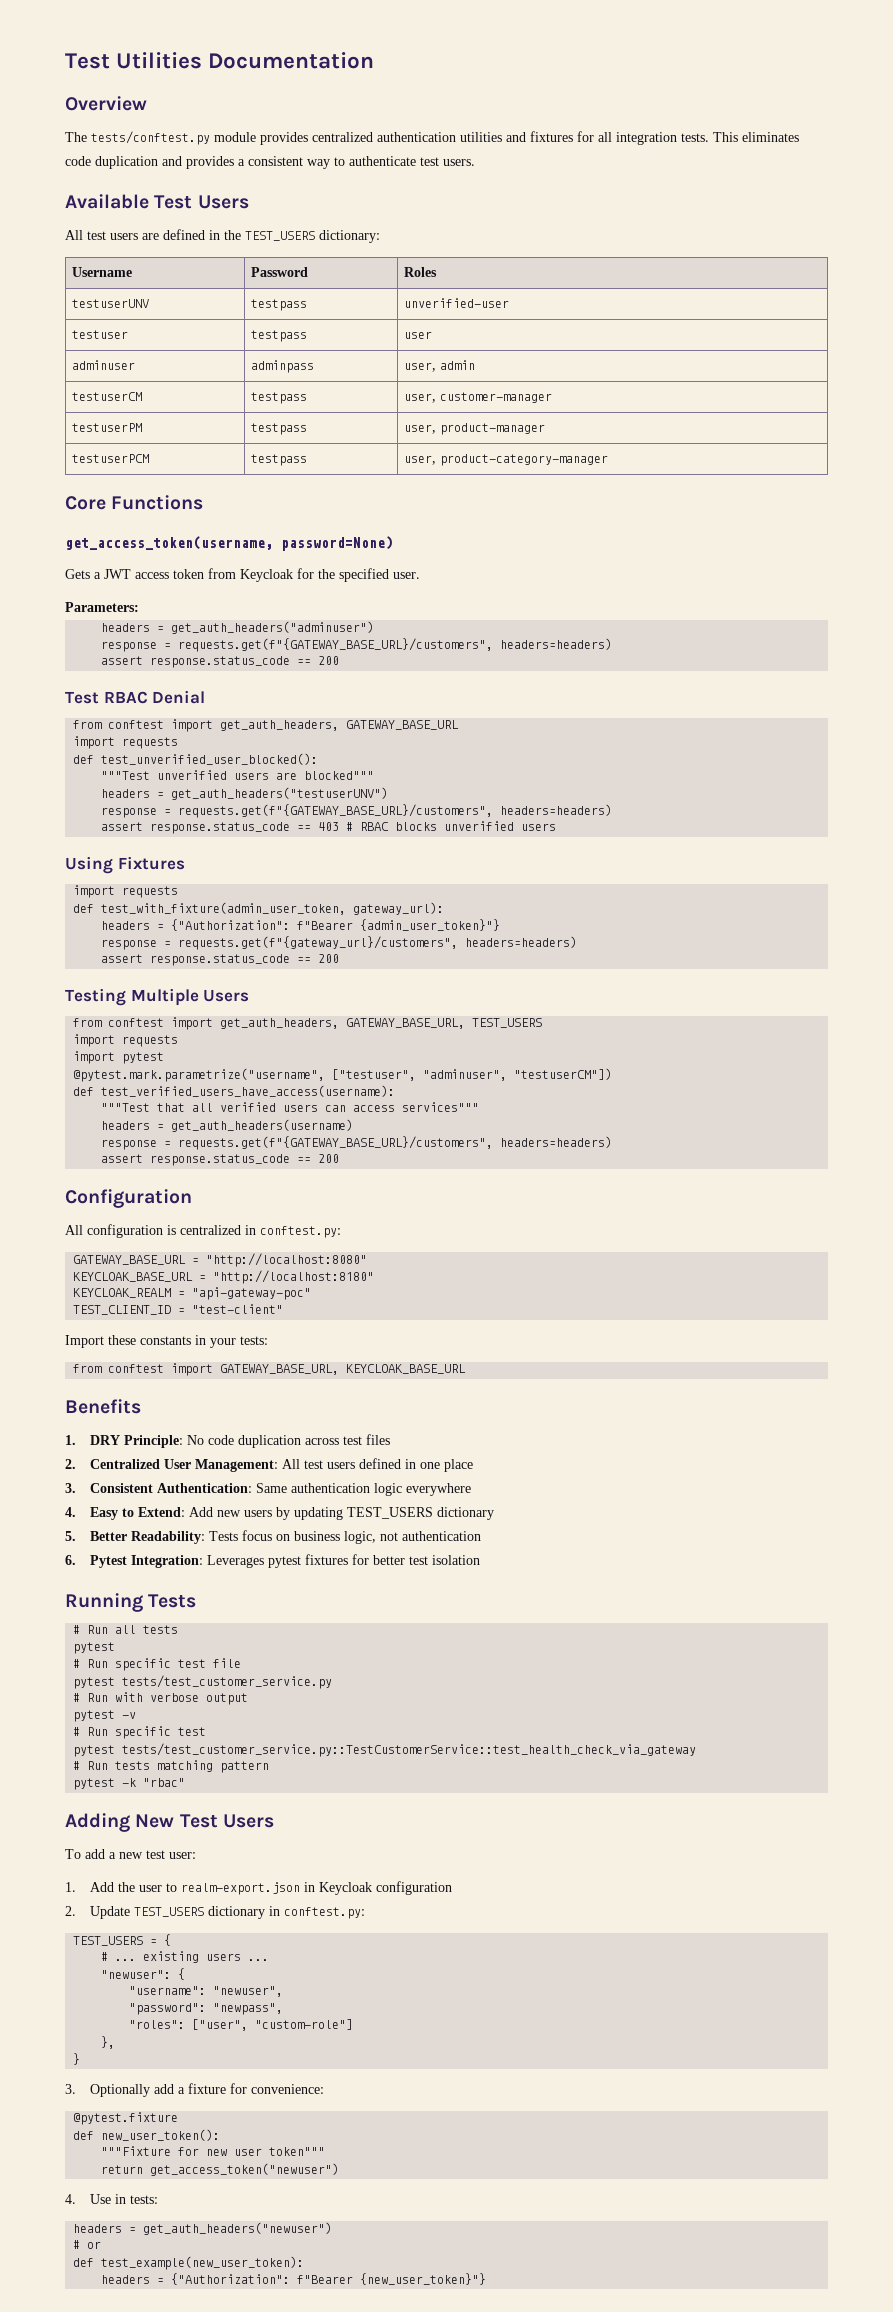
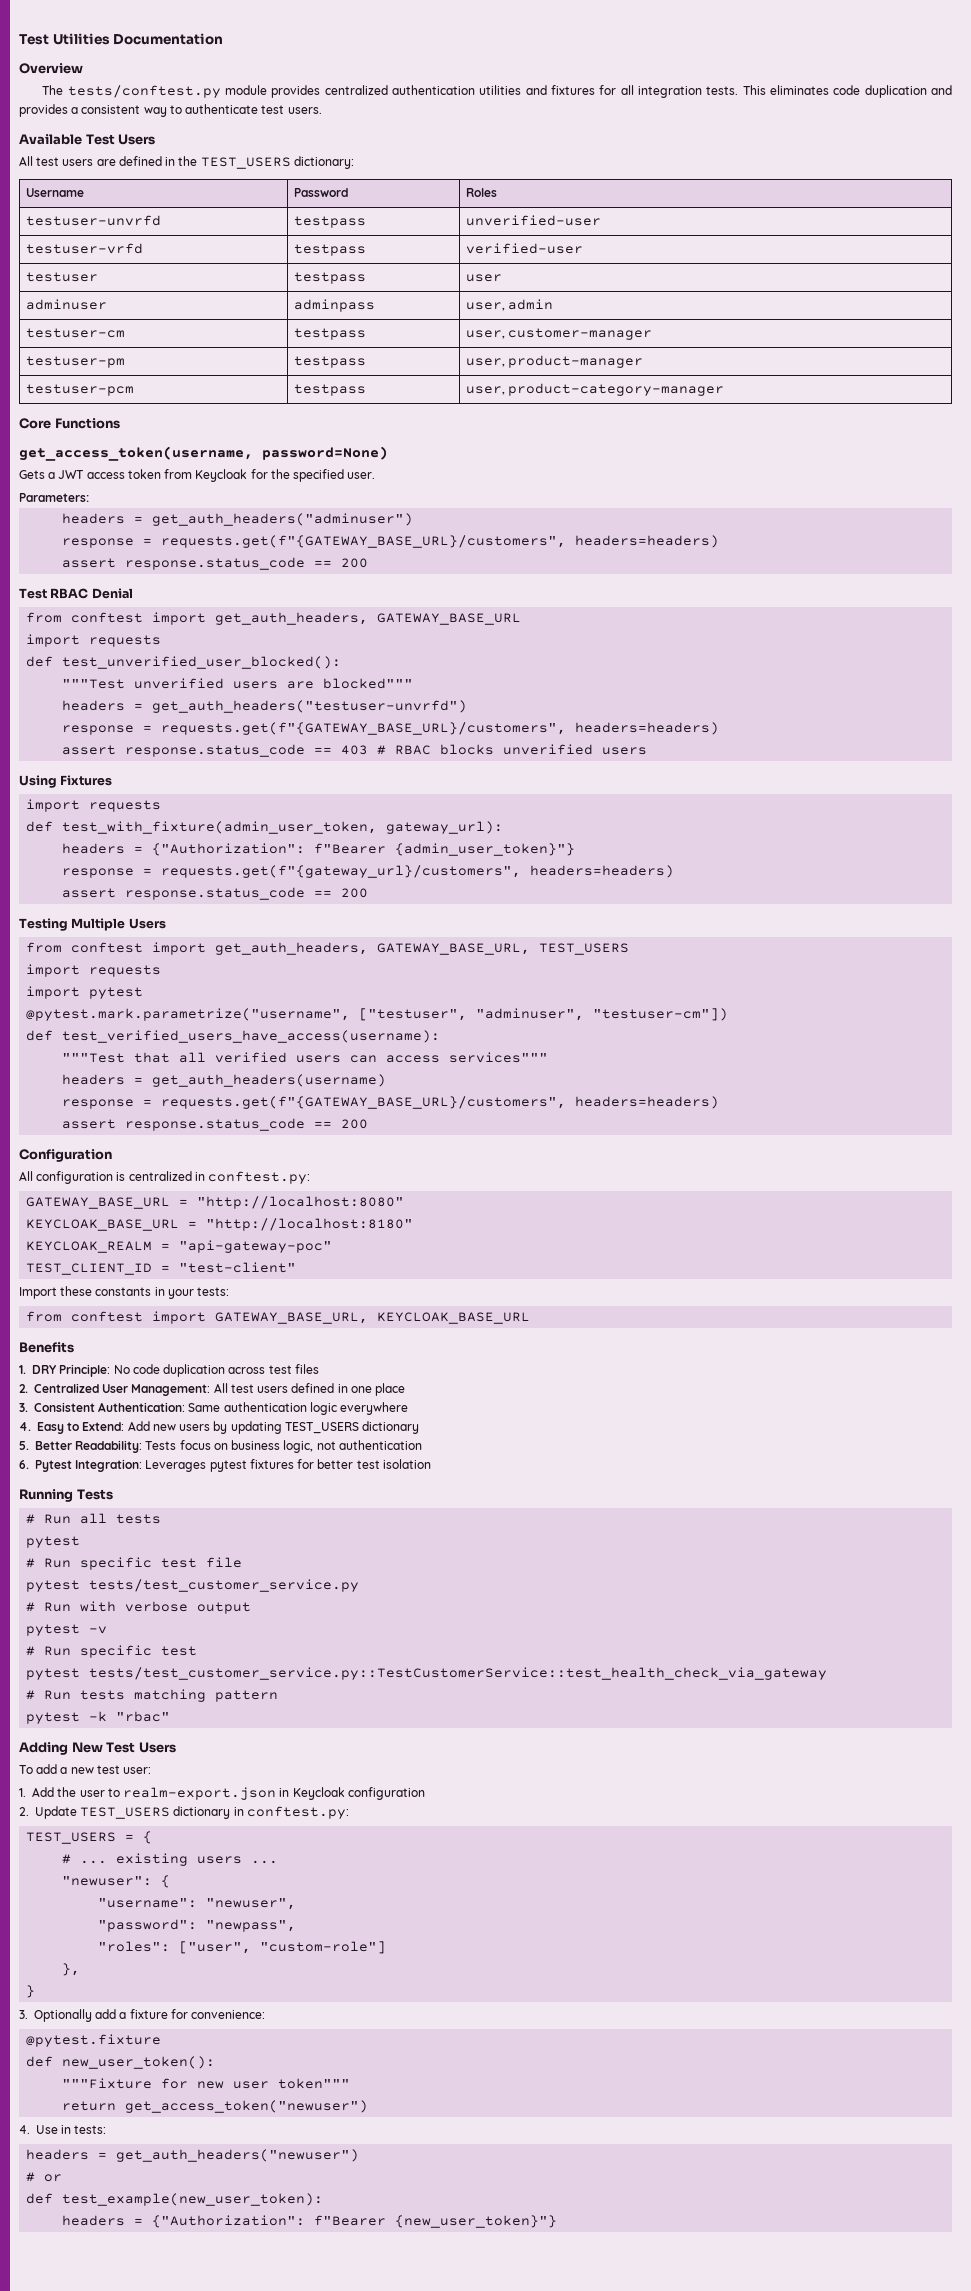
[72,299,150,308] testuserUNV -> [25,215,161,226] testuser-unvrfd
(510, 303) none -> [25,243,143,254] [293,244,366,256] [465,243,583,254] // testuser-vrfd | testpass | verified-user
[72,392,143,401] testuserCM -> [25,328,125,338] testuser-cm
[72,423,143,432] testuserPM -> [25,356,125,368] testuser-pm
[72,454,150,463] testuserPCM -> [25,384,134,396] testuser-pcm
[171,787,389,800] get_auth_headers("testuserUNV") -> [152,700,468,713] get_auth_headers("testuser-unvrfd")
[514,1068,613,1080] "testuserCM"]) -> [593,1008,729,1021] "testuser-cm"])

